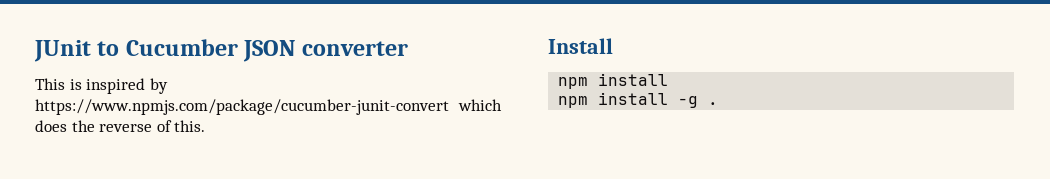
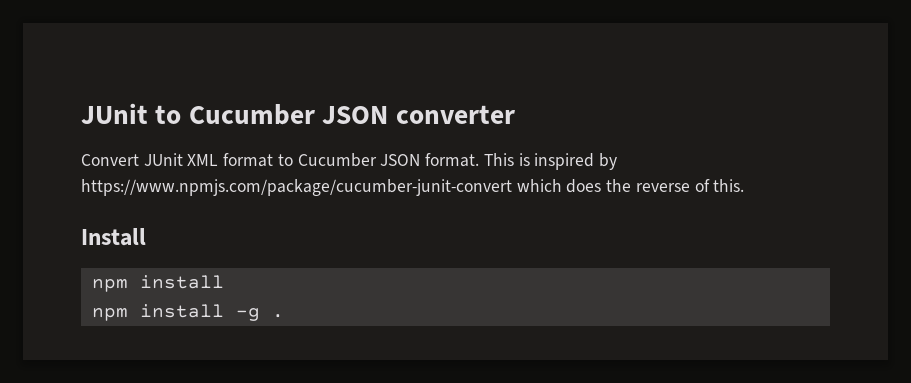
(408, 48) none -> [81,153,480,167] Convert JUnit XML format to Cucumber JSON format.

